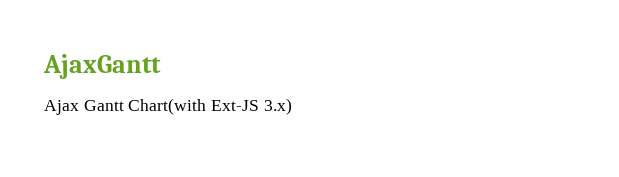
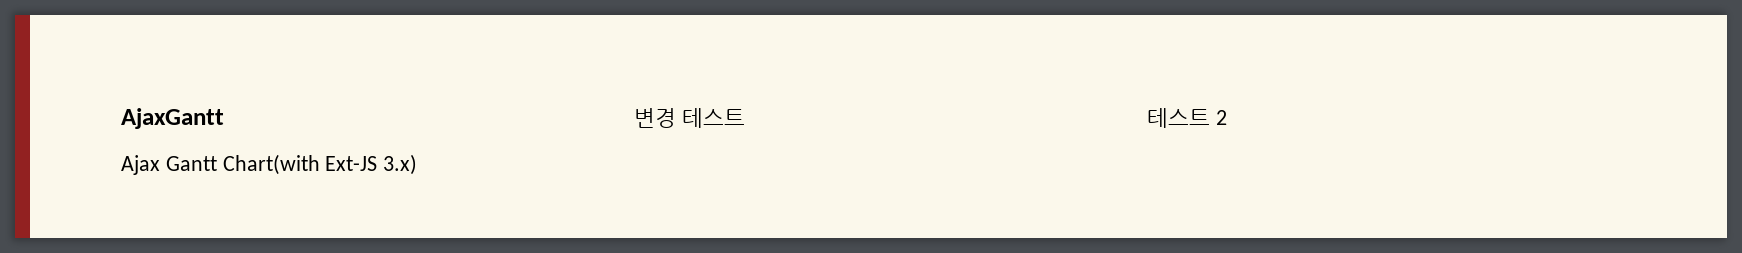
(292, 106) none -> [634,108,745,128] [1147,108,1227,128] // 변경 테스트 // 테스트 2

